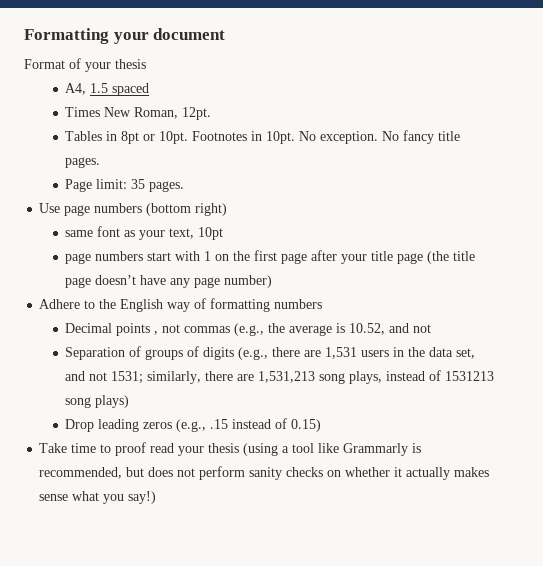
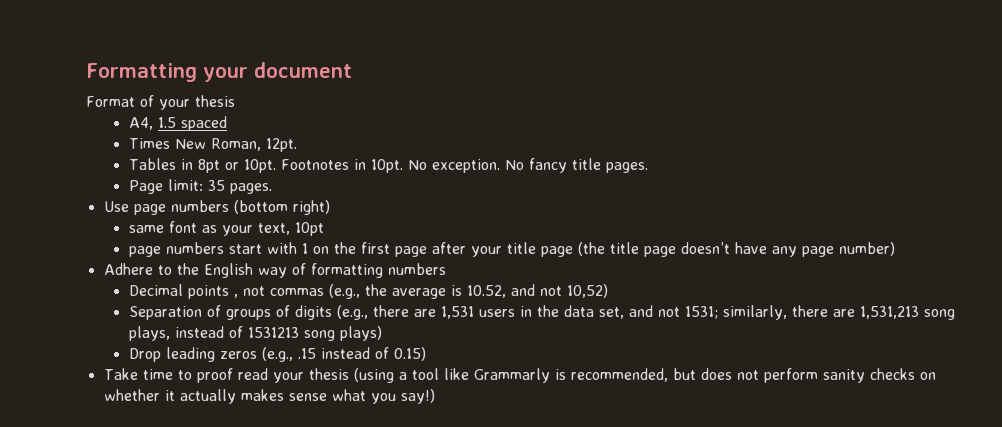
(432, 328) none -> [566,284,608,298] 10,52)

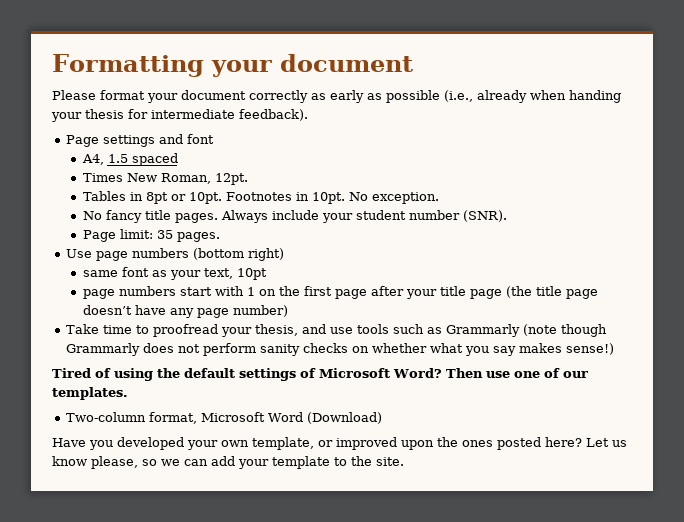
[86,95,235,110] Format of your thesis -> [52,90,621,103] [51,109,308,122] [66,134,215,147] Please format your document correctly as early as possible (i.e., already when handing your thesis for intermediate feedback). // Page settings and font
(500, 166) none -> (440, 198) //
(648, 167) none -> [220,210,507,223] Always include your student number (SNR).
[103,263,446,278] [128,284,608,299] [128,305,955,320] [128,326,382,341] [128,347,426,362] [103,368,696,383] Adhere to the English way of formatting numbers // Decimal points , not commas (e.g., the average is 10.52, and not 10,52) // Separation of groups of digits (e.g., there are 1,531 users in the data set, and not 1531; similarly, there are 1,531,213 song plays, instead of 1531213 song plays) // Drop leading zeros (e.g., .15 instead of 0.15) // Take time to proof read your thesis (using a tool like Grammarly is recommended, but -> [66,324,608,337] [66,343,141,356] Take time to proofread your thesis, and use tools such as Grammarly (note though Grammarly
[164,389,435,404] it actually makes sense what you say!) -> [430,343,615,356] [52,368,588,381] [52,387,128,400] [66,412,383,424] [52,437,627,450] [52,456,404,469] what you say makes sense!) // Tired of using the default settings of Microsoft Word? Then use one of our templates. // Two-column format, Microsoft Word (Download) // Have you developed your own template, or improved upon the ones posted here? Let us know please, so we can add your template to the site.

